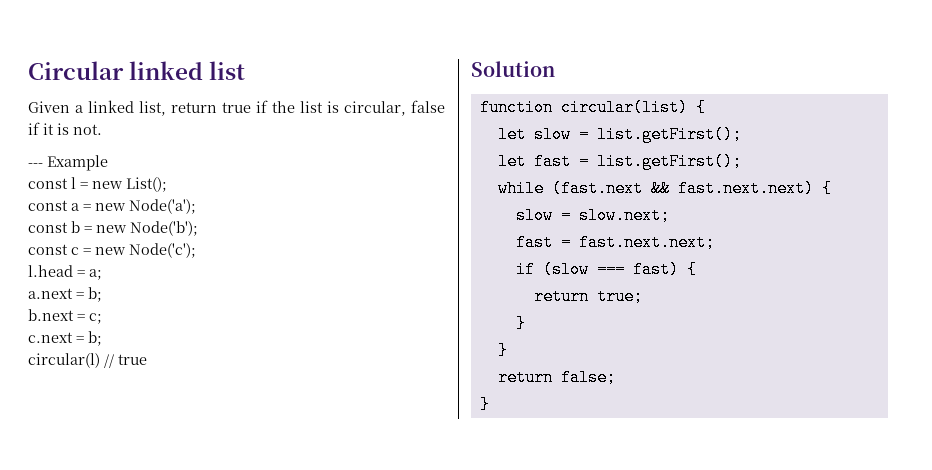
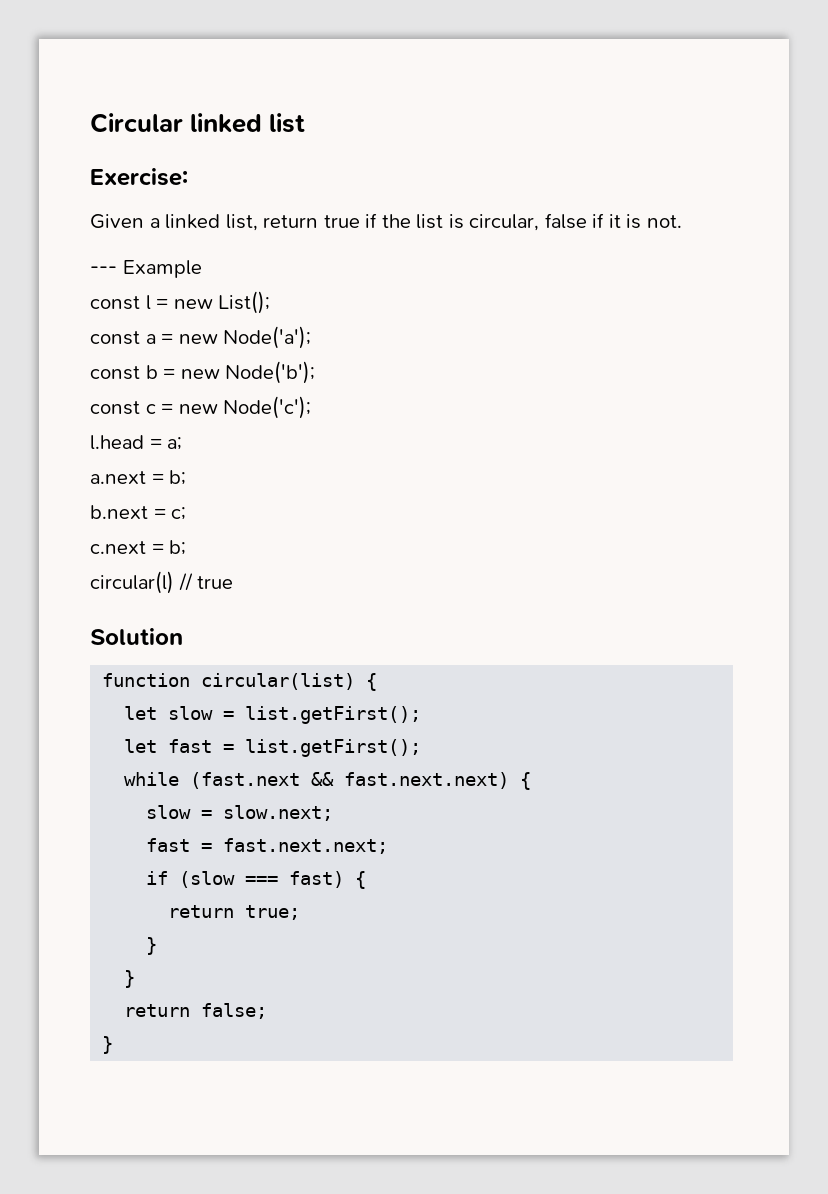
(246, 70) none -> [90,168,188,186] // Exercise:

